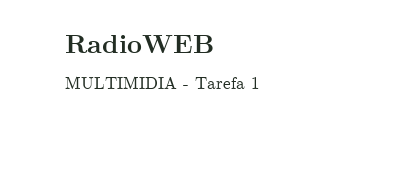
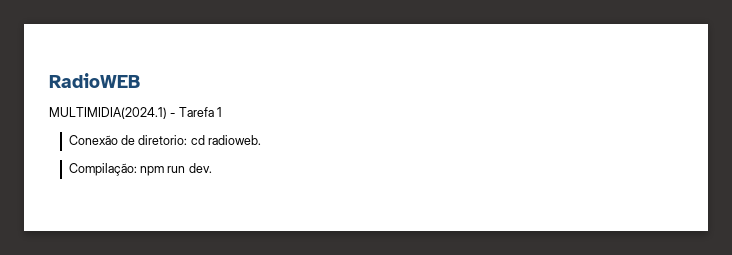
[65,76,177,89] MULTIMIDIA -> [49,107,167,119] MULTIMIDIA(2024.1)
(260, 83) none -> [68,135,262,145] [68,163,212,176] // Conexão de diretorio: cd radioweb. // Compilação: npm run dev.

